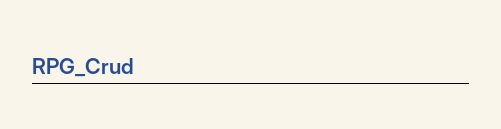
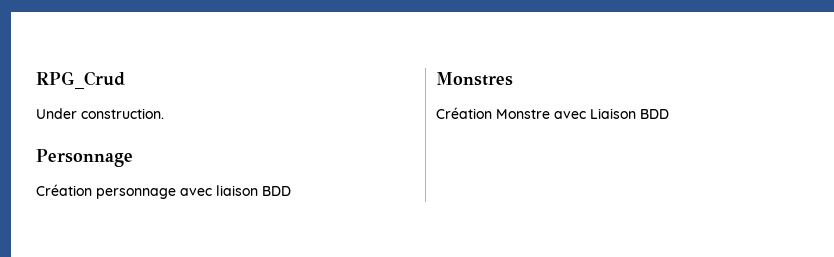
(134, 67) none -> [36,108,164,119] [36,149,133,167] [36,184,291,199] [436,72,513,86] [436,107,669,119] // Under construction. // Personnage // Création personnage avec liaison BDD // Monstres // Création Monstre avec Liaison BDD

